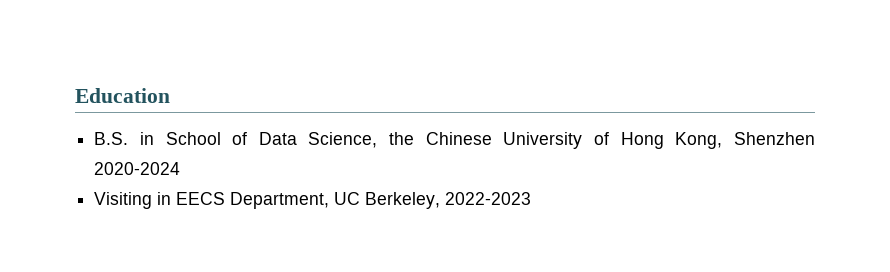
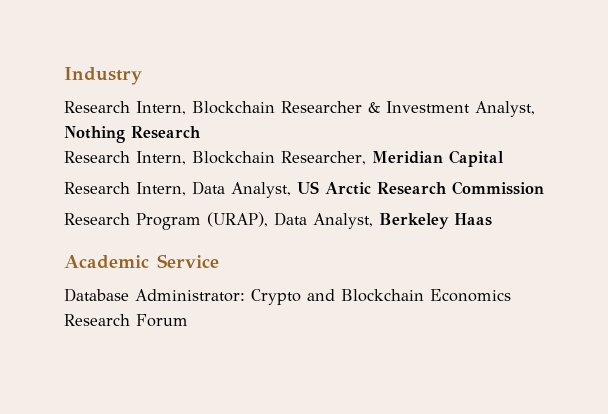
[75,88,170,103] [94,132,816,149] [94,162,181,175] [94,192,532,209] Education // B.S. in School of Data Science, the Chinese University of Hong Kong, Shenzhen 2020-2024 // Visiting in EECS Department, UC Berkeley, 2022-2023 -> [64,67,142,85] [64,101,535,117] [64,126,201,143] [64,150,504,167] [64,181,544,198] [64,212,492,230] [64,254,219,269] [64,288,511,305] [64,314,188,327] Industry // Research Intern, Blockchain Researcher & Investment Analyst, Nothing Research // Research Intern, Blockchain Researcher, Meridian Capital // Research Intern, Data Analyst, US Arctic Research Commission // Research Program (URAP), Data Analyst, Berkeley Haas // Academic Service // Database Administrator: Crypto and Blockchain Economics Research Forum

